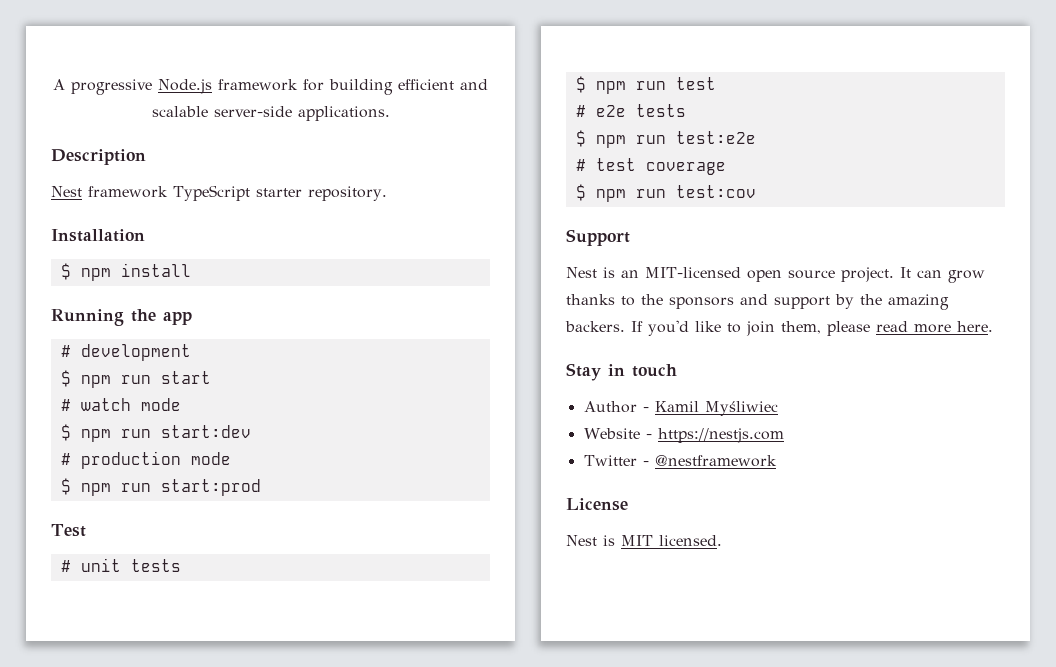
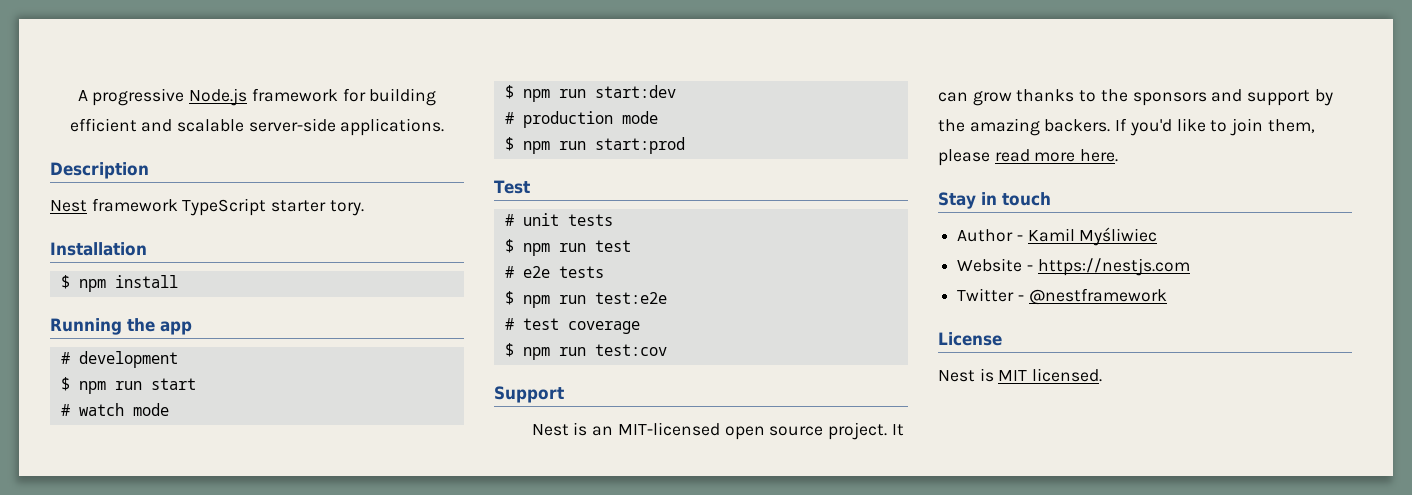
[307,186,387,201] repository. -> [329,200,364,216] tory.

